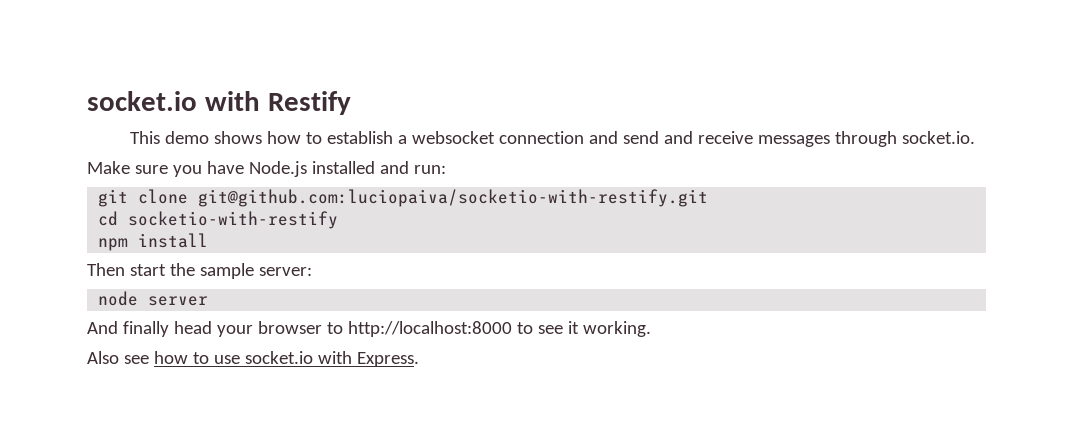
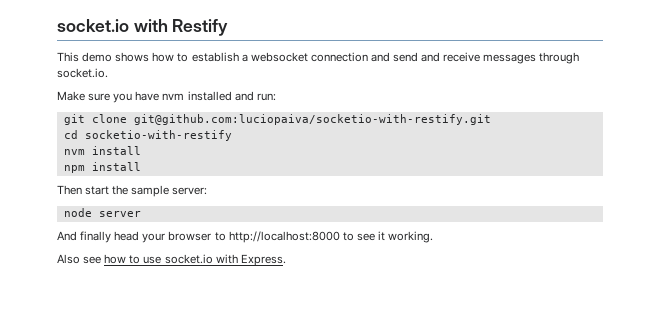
[248,161,307,177] Node.js -> [162,93,185,100] nvm
(339, 220) none -> [63,146,141,155] // nvm install

